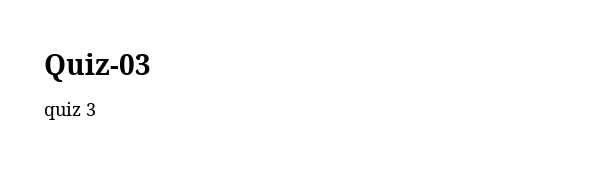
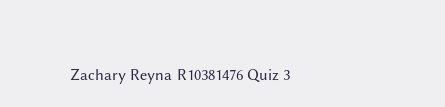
[44,53,151,82] [44,102,81,120] Quiz-03 // quiz -> [70,68,279,84] Zachary Reyna R10381476 Quiz

